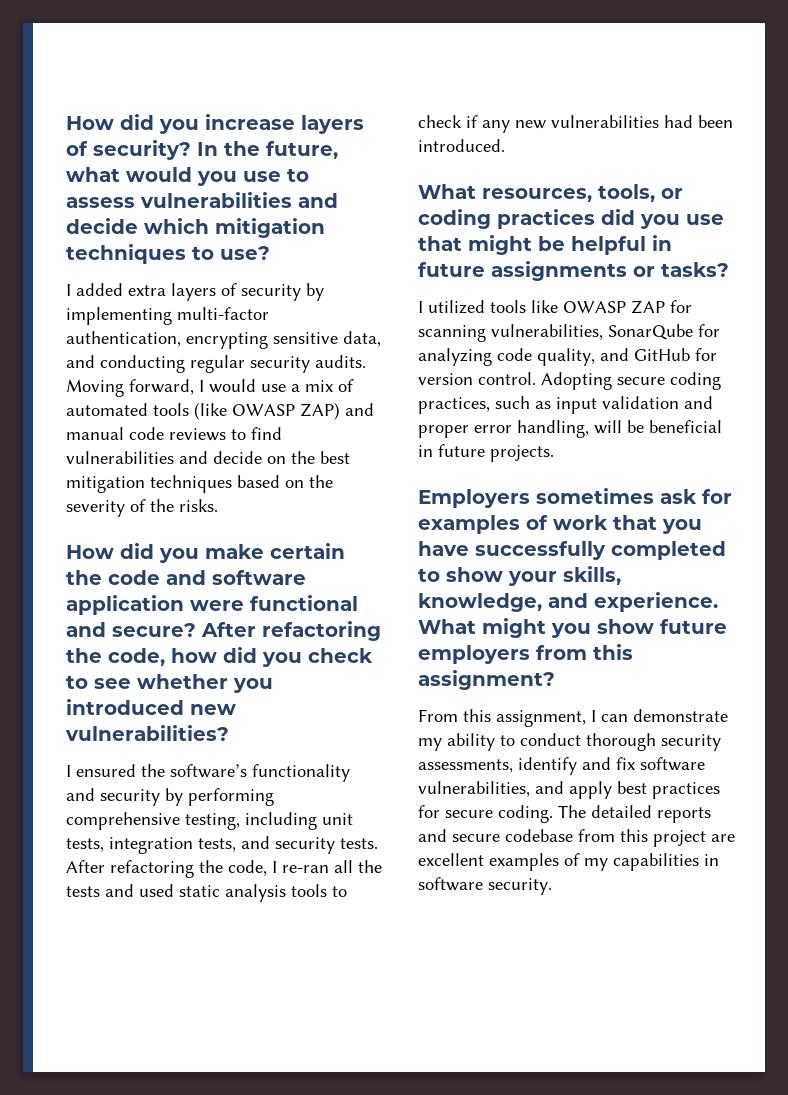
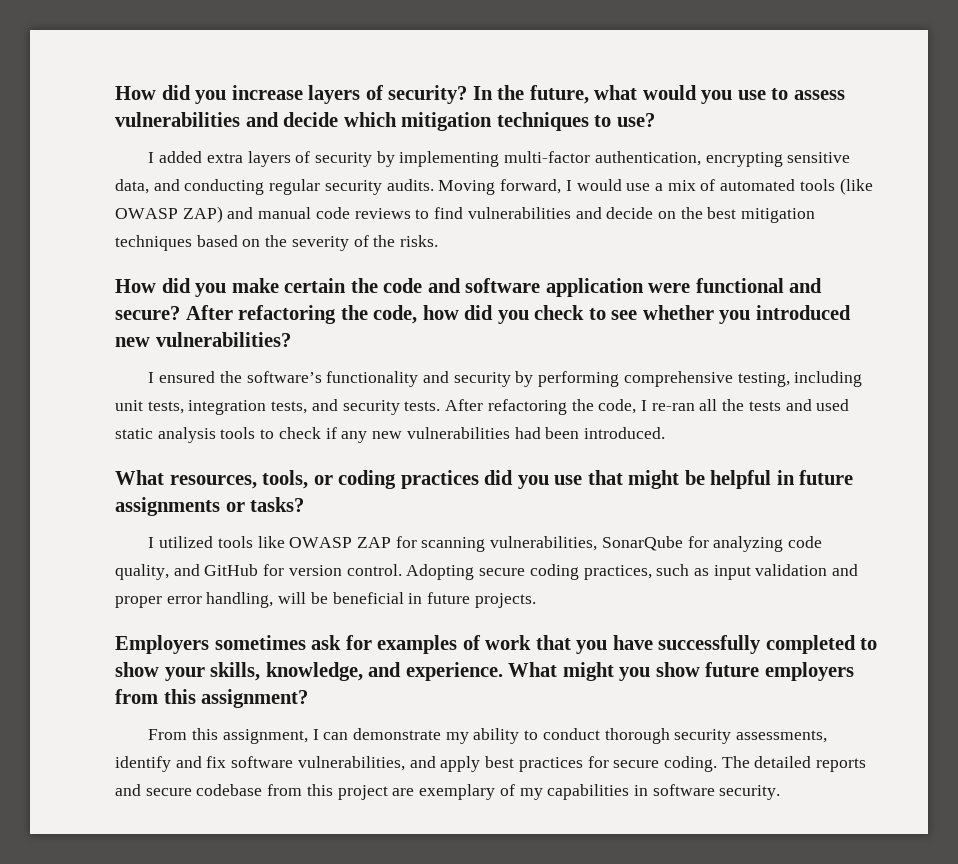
[418,853,559,871] excellent examples -> [419,784,496,800] exemplary

